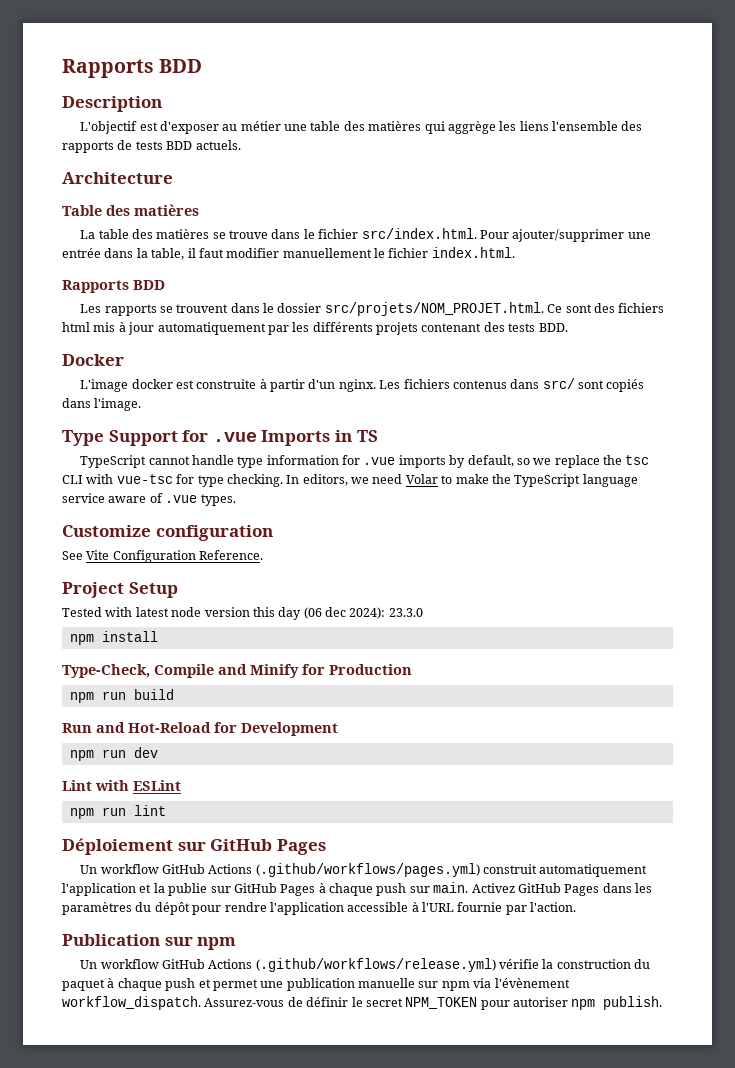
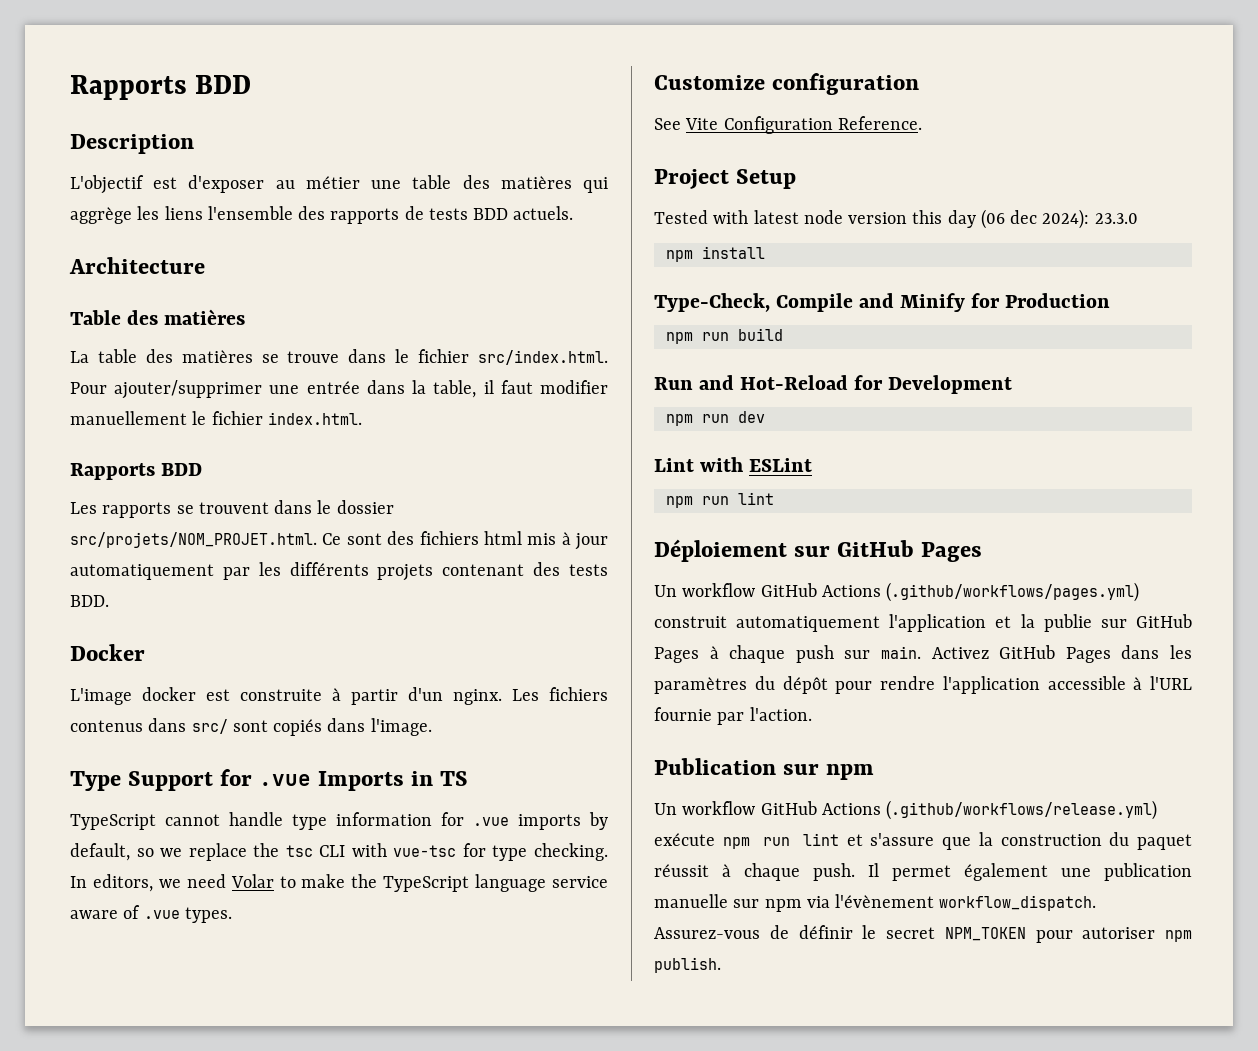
[499,959,540,969] vérifie -> [654,833,972,850] exécute npm run lint et s'assure que
[107,978,258,991] à chaque push et permet -> [654,863,1048,881] réussit à chaque push. Il permet également

